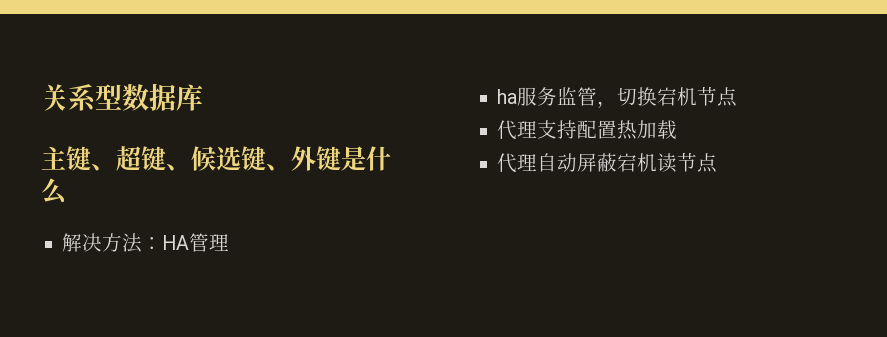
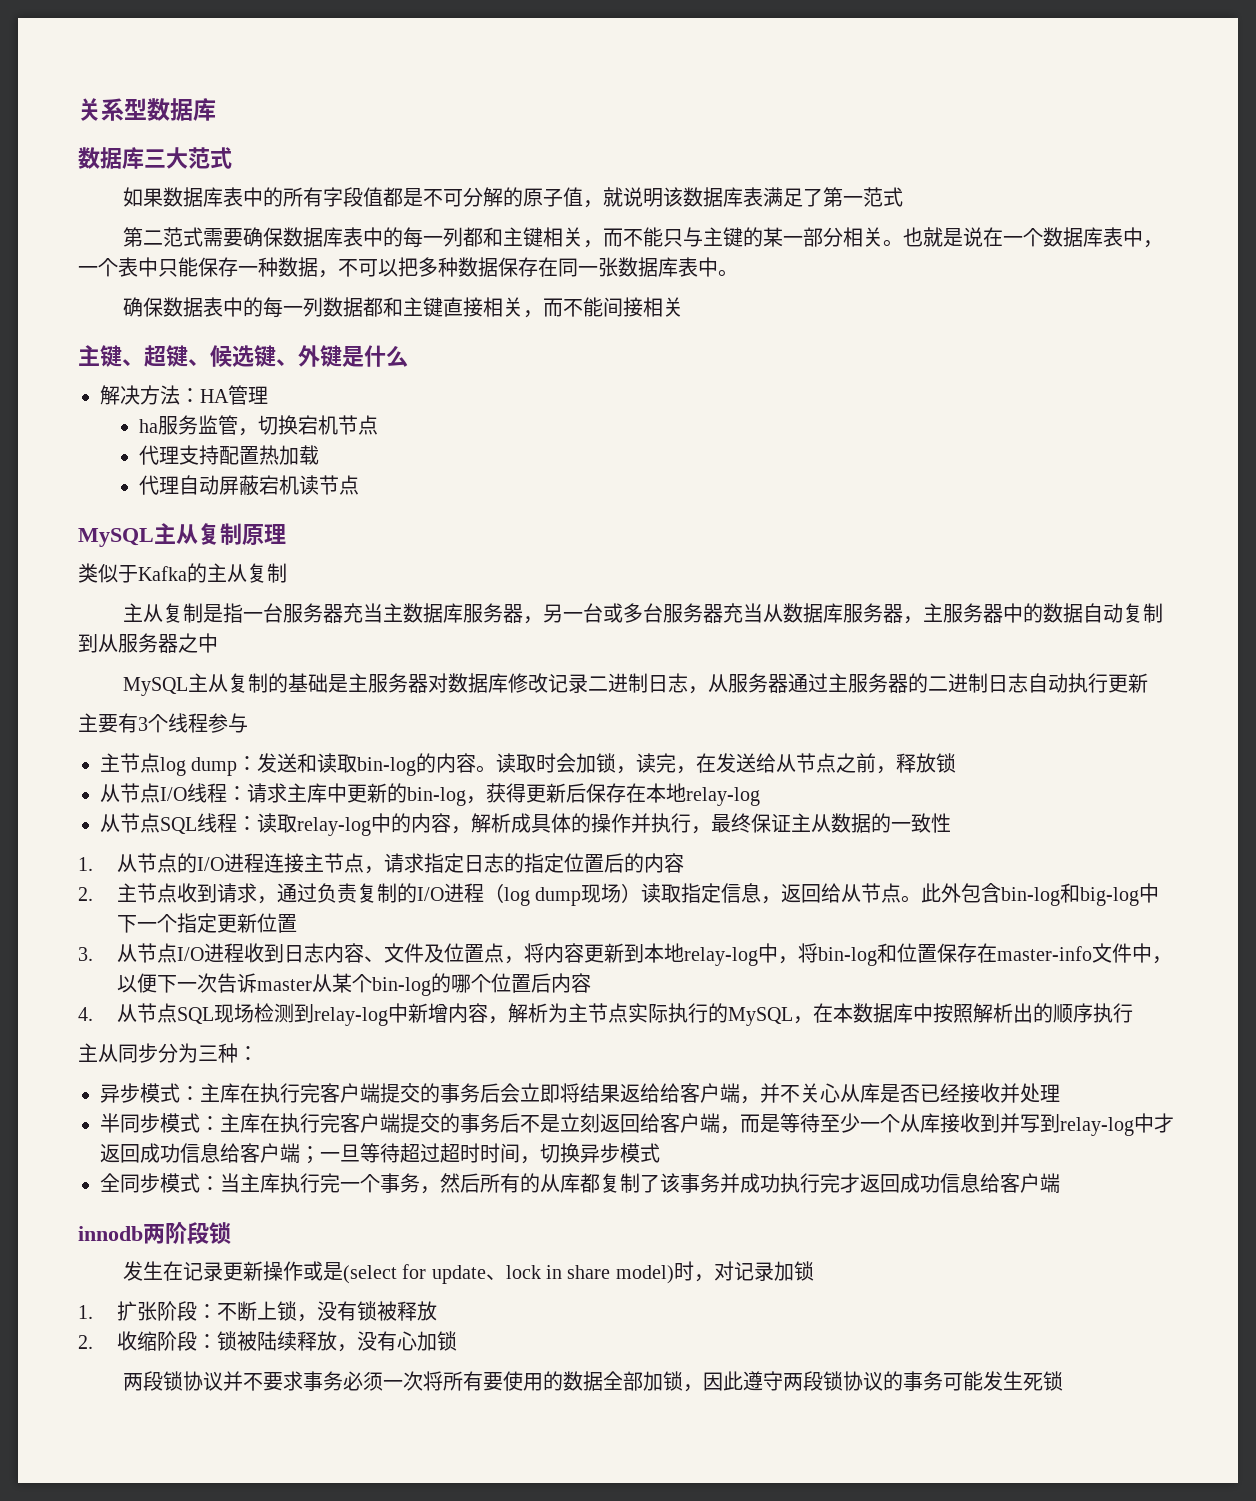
(203, 97) none -> [78,147,232,169] [122,187,903,208] [122,227,1163,248] [78,257,738,278] [122,297,683,318] // 数据库三大范式 // 如果数据库表中的所有字段值都是不可分解的原子值，就说明该数据库表满足了第一范式 // 第二范式需要确保数据库表中的每一列都和主键相关，而不能只与主键的某一部分相关。也就是说在一个数据库表中，一个表中只能保存一种数据，不可以把多种数据保存在同一张数据库表中。 // 确保数据表中的每一列数据都和主键直接相关，而不能间接相关
(718, 163) none -> [78,523,286,547] [78,563,287,583] [122,603,1163,624] [78,633,218,653] [122,673,1148,696] [78,713,248,733] [100,753,957,776] [100,783,760,806] [100,813,951,836] [78,853,684,874] [78,883,1159,906] [116,913,297,933] [78,943,1172,966] [116,973,591,996] [78,1003,1133,1026] [78,1043,258,1063] [100,1083,1060,1104] [100,1113,1174,1136] [100,1143,660,1164] [100,1173,1060,1194] [78,1221,231,1244] [122,1261,814,1284] [78,1301,437,1322] [78,1331,457,1352] [122,1371,1063,1392] // MySQL主从复制原理 // 类似于Kafka的主从复制 // 主从复制是指一台服务器充当主数据库服务器，另一台或多台服务器充当从数据库服务器，主服务器中的数据自动复制到从服务器之中 // MySQL主从复制的基础是主服务器对数据库修改记录二进制日志，从服务器通过主服务器的二进制日志自动执行更新 // 主要有3个线程参与 // 主节点log dump：发送和读取bin-log的内容。读取时会加锁，读完，在发送给从节点之前，释放锁 // 从节点I/O线程：请求主库中更新的bin-log，获得更新后保存在本地relay-log // 从节点SQL线程：读取relay-log中的内容，解析成具体的操作并执行，最终保证主从数据的一致性 // 1.从节点的I/O进程连接主节点，请求指定日志的指定位置后的内容 // 2.主节点收到请求，通过负责复制的I/O进程（log dump现场）读取指定信息，返回给从节点。此外包含bin-log和big-log中下一个指定更新位置 // 3.从节点I/O进程收到日志内容、文件及位置点，将内容更新到本地relay-log中，将bin-log和位置保存在master-info文件中，以便下一次告诉master从某个bin-log的哪个位置后内容 // 4.从节点SQL现场检测到relay-log中新增内容，解析为主节点实际执行的MySQL，在本数据库中按照解析出的顺序执行 // 主从同步分为三种： // 异步模式：主库在执行完客户端提交的事务后会立即将结果返给给客户端，并不关心从库是否已经接收并处理 // 半同步模式：主库在执行完客户端提交的事务后不是立刻返回给客户端，而是等待至少一个从库接收到并写到relay-log中才返回成功信息给客户端；一旦等待超过超时时间，切换异步模式 // 全同步模式：当主库执行完一个事务，然后所有的从库都复制了该事务并成功执行完才返回成功信息给客户端 // innodb两阶段锁 // 发生在记录更新操作或是(select for update、lock in share model)时，对记录加锁 // 1.扩张阶段：不断上锁，没有锁被释放 // 2.收缩阶段：锁被陆续释放，没有心加锁 // 两段锁协议并不要求事务必须一次将所有要使用的数据全部加锁，因此遵守两段锁协议的事务可能发生死锁

